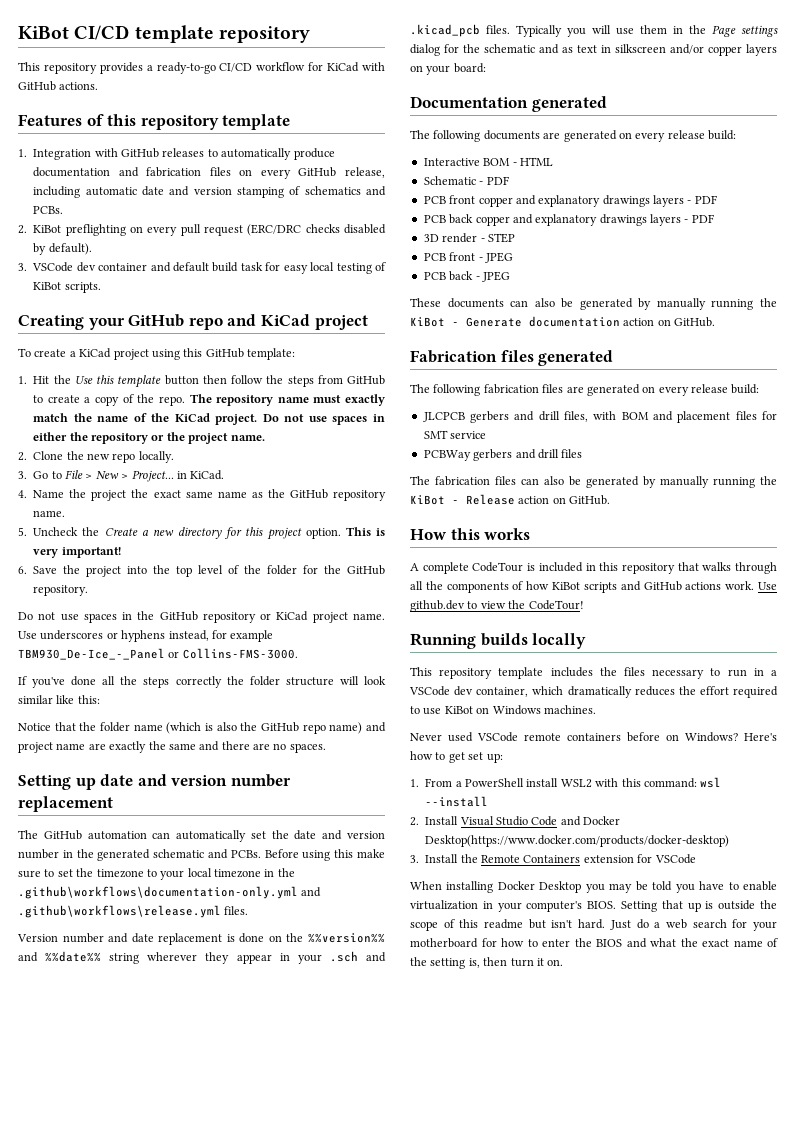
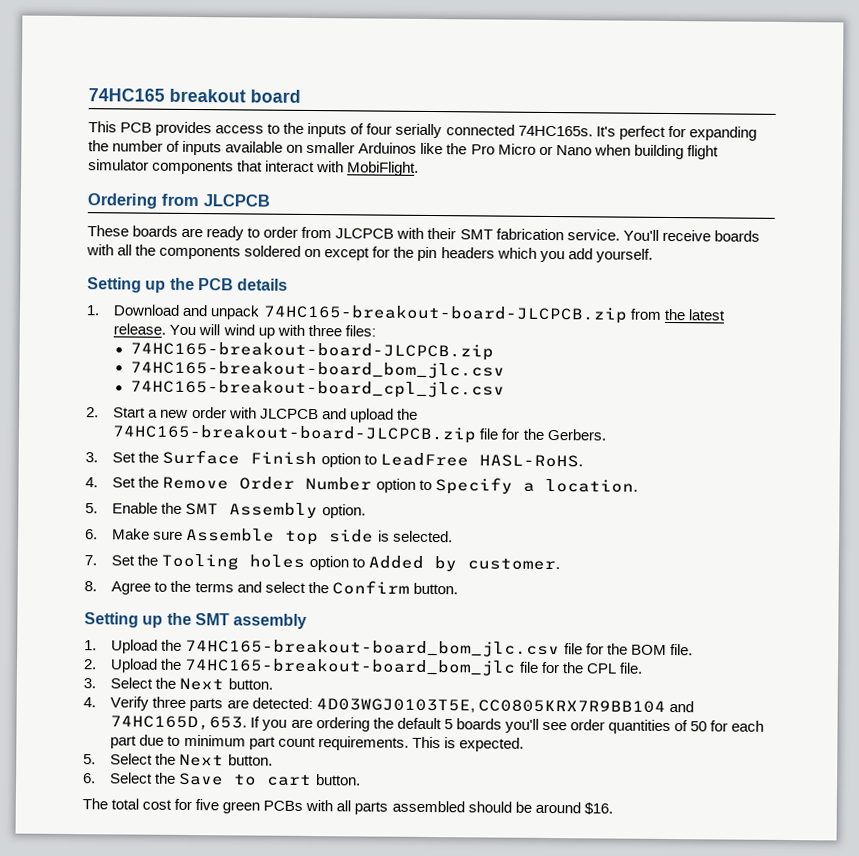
[18,25,310,43] [18,62,386,74] [18,81,99,91] [18,114,291,130] [18,148,335,160] [33,167,385,179] [33,186,386,198] [33,206,64,214] [18,224,386,236] [33,243,92,255] [18,262,387,274] [33,282,101,293] [18,314,368,330] [18,348,295,360] [18,375,385,388] [33,394,386,406] [33,413,385,425] [33,432,265,444] [18,451,174,463] [18,470,225,482] [18,489,386,501] [33,510,66,517] [18,527,386,540] [33,547,121,558] [18,565,385,577] [33,585,89,596] [18,611,385,623] [18,630,274,642] [18,648,298,660] [18,676,386,688] [18,695,100,704] [18,722,387,734] [18,741,326,753] [18,774,291,790] [18,796,113,812] [18,830,385,842] [18,849,386,861] [18,868,295,880] [18,886,322,899] [18,905,249,918] [17,933,385,945] [18,951,386,964] [410,24,778,37] [410,44,777,56] [410,63,486,75] [410,96,607,112] [410,130,736,142] [423,157,553,166] [423,176,509,185] [423,195,717,207] [423,214,714,226] [423,233,515,243] [423,252,513,263] [423,271,510,282] [410,298,777,310] [410,316,716,327] [410,350,614,366] [410,384,760,396] [422,411,777,423] [423,430,487,439] [423,449,583,461] [410,476,777,488] [410,494,611,505] [410,528,531,540] [410,562,777,574] [410,581,777,593] [410,600,584,612] [410,633,587,649] [410,667,777,679] [409,686,778,698] [410,705,596,715] [410,732,777,742] [410,751,503,763] [410,777,722,788] [425,796,489,807] [410,816,621,826] [425,835,730,847] [410,854,696,864] [410,881,777,893] [410,900,777,912] [410,919,777,931] [410,938,778,948] [410,957,564,969] KiBot CI/CD template repository // This repository provides a ready-to-go CI/CD workflow for KiCad with GitHub actions. // Features of this repository template // 1. Integration with GitHub releases to automatically produce documentation and fabrication files on every GitHub release, including automatic date and version stamping of schematics and PCBs. // 2. KiBot preflighting on every pull request (ERC/DRC checks disabled by default). // 3. VSCode dev container and default build task for easy local testing of KiBot scripts. // Creating your GitHub repo and KiCad project // To create a KiCad project using this GitHub template: // 1. Hit the Use this template button then follow the steps from GitHub to create a copy of the repo. The repository name must exactly match the name of the KiCad project. Do not use spaces in either the repository or the project name. // 2. Clone the new repo locally. // 3. Go to File > New > Project... in KiCad. // 4. Name the project the exact same name as the GitHub repository name. // 5. Uncheck the Create a new directory for this project option. This is very important! // 6. Save the project into the top level of the folder for the GitHub repository. // Do not use spaces in the GitHub repository or KiCad project name. Use underscores or hyphens instead, for example TBM930_De-Ice_-_Panel or Collins-FMS-3000. // If you've done all the steps correctly the folder structure will look similar like this: // Notice that the folder name (which is also the GitHub repo name) and project name are exactly the same and there are no spaces. // Setting up date and version number replacement // The GitHub automation can automatically set the date and version number in the generated schematic and PCBs. Before using this make sure to set the timezone to your local timezone in the .github\workflows\documentation-only.yml and .github\workflows\release.yml files. // Version number and date replacement is done on the %%version%% and %%date%% string wherever they appear in your .sch and .kicad_pcb files. Typically you will use them in the Page settings dialog for the schematic and as text in silkscreen and/or copper layers on your board: // Documentation generated // The following documents are generated on every release build: // Interactive BOM - HTML // Schematic - PDF // PCB front copper and explanatory drawings layers - PDF // PCB back copper and explanatory drawings layers - PDF // 3D render - STEP // PCB front - JPEG // PCB back - JPEG // These documents can also be generated by manually running the KiBot - Generate documentation action on GitHub. // Fabrication files generated // The following fabrication files are generated on every release build: // JLCPCB gerbers and drill files, with BOM and placement files for SMT service // PCBWay gerbers and drill files // The fabrication files can also be generated by manually running the KiBot - Release action on GitHub. // How this works // A complete CodeTour is included in this repository that walks through all the components of how KiBot scripts and GitHub actions work. Use github.dev to view the CodeTour! // Running builds locally // This repository template includes the files necessary to run in a VSCode dev container, which dramatically reduces the effort required to use KiBot on Windows machines. // Never used VSCode remote containers before on Windows? Here's how to get set up: // 1. From a PowerShell install WSL2 with this command: wsl --install // 2. Install Visual Studio Code and Docker Desktop(https://www.docker.com/products/docker-desktop) // 3. Install the Remote Containers extension for VSCode // When installing Docker Desktop you may be told you have to enable virtualization in your computer's BIOS. Setting that up is outside the scope of this readme but isn't hard. Just do a web search for your motherboard for how to enter the BIOS and what the exact name of the setting is, then turn it on. -> [88,88,301,103] [88,121,757,141] [88,140,719,160] [88,159,420,176] [87,193,270,209] [87,225,760,242] [86,244,653,263] [87,277,289,293] [86,304,726,324] [113,323,376,339] [129,341,494,361] [129,360,505,379] [129,379,505,399] [86,407,418,423] [112,424,606,444] [85,449,583,468] [85,476,638,495] [85,502,366,519] [85,527,453,546] [84,553,560,572] [84,580,458,595] [84,612,308,629] [84,638,693,658] [83,657,643,676] [83,677,273,691] [83,696,694,713] [110,715,765,735] [110,734,524,752] [83,753,273,767] [83,772,361,787] [82,798,613,815] 74HC165 breakout board // This PCB provides access to the inputs of four serially connected 74HC165s. It's perfect for expanding the number of inputs available on smaller Arduinos like the Pro Micro or Nano when building flight simulator components that interact with MobiFlight. // Ordering from JLCPCB // These boards are ready to order from JLCPCB with their SMT fabrication service. You'll receive boards with all the components soldered on except for the pin headers which you add yourself. // Setting up the PCB details // 1. Download and unpack 74HC165-breakout-board-JLCPCB.zip from the latest release. You will wind up with three files: // 74HC165-breakout-board-JLCPCB.zip // 74HC165-breakout-board_bom_jlc.csv // 74HC165-breakout-board_cpl_jlc.csv // 2. Start a new order with JLCPCB and upload the 74HC165-breakout-board-JLCPCB.zip file for the Gerbers. // 3. Set the Surface Finish option to LeadFree HASL-RoHS. // 4. Set the Remove Order Number option to Specify a location. // 5. Enable the SMT Assembly option. // 6. Make sure Assemble top side is selected. // 7. Set the Tooling holes option to Added by customer. // 8. Agree to the terms and select the Confirm button. // Setting up the SMT assembly // 1. Upload the 74HC165-breakout-board_bom_jlc.csv file for the BOM file. // 2. Upload the 74HC165-breakout-board_bom_jlc file for the CPL file. // 3. Select the Next button. // 4. Verify three parts are detected: 4D03WGJ0103T5E, CC0805KRX7R9BB104 and 74HC165D,653. If you are ordering the default 5 boards you'll see order quantities of 50 for each part due to minimum part count requirements. This is expected. // 5. Select the Next button. // 6. Select the Save to cart button. // The total cost for five green PCBs with all parts assembled should be around $16.

